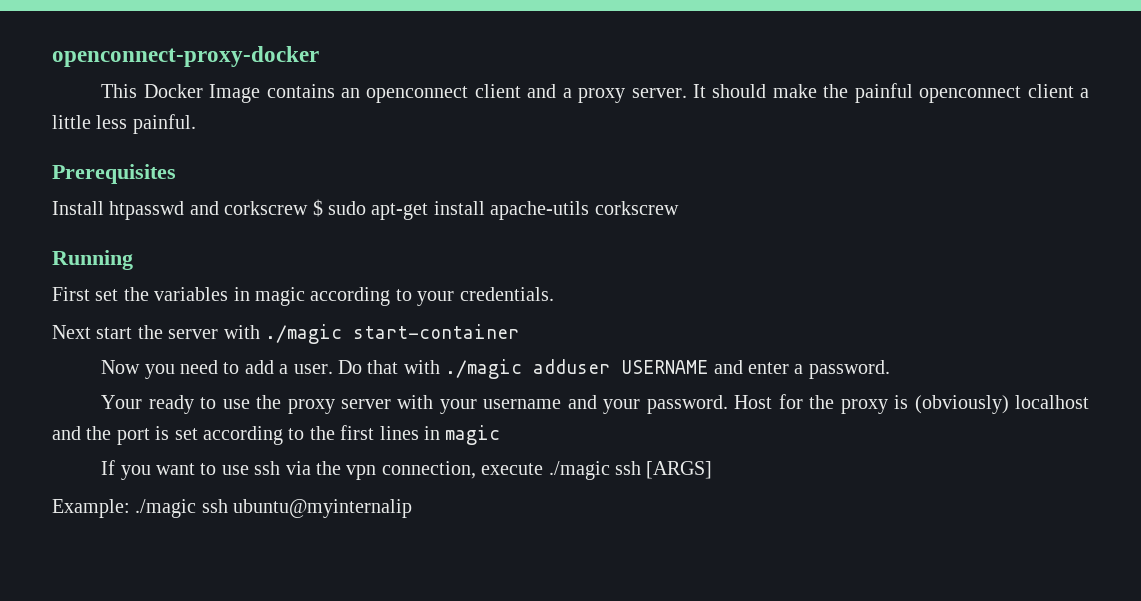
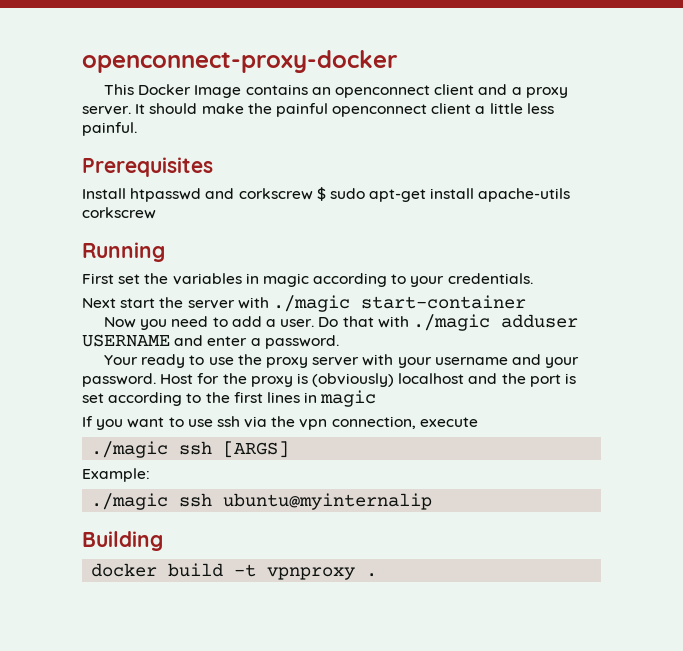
(544, 469) none -> (478, 422) //
(130, 508) none -> (150, 475) //
(413, 508) none -> [82,531,163,551] [91,563,378,580] // Building // docker build -t vpnproxy .

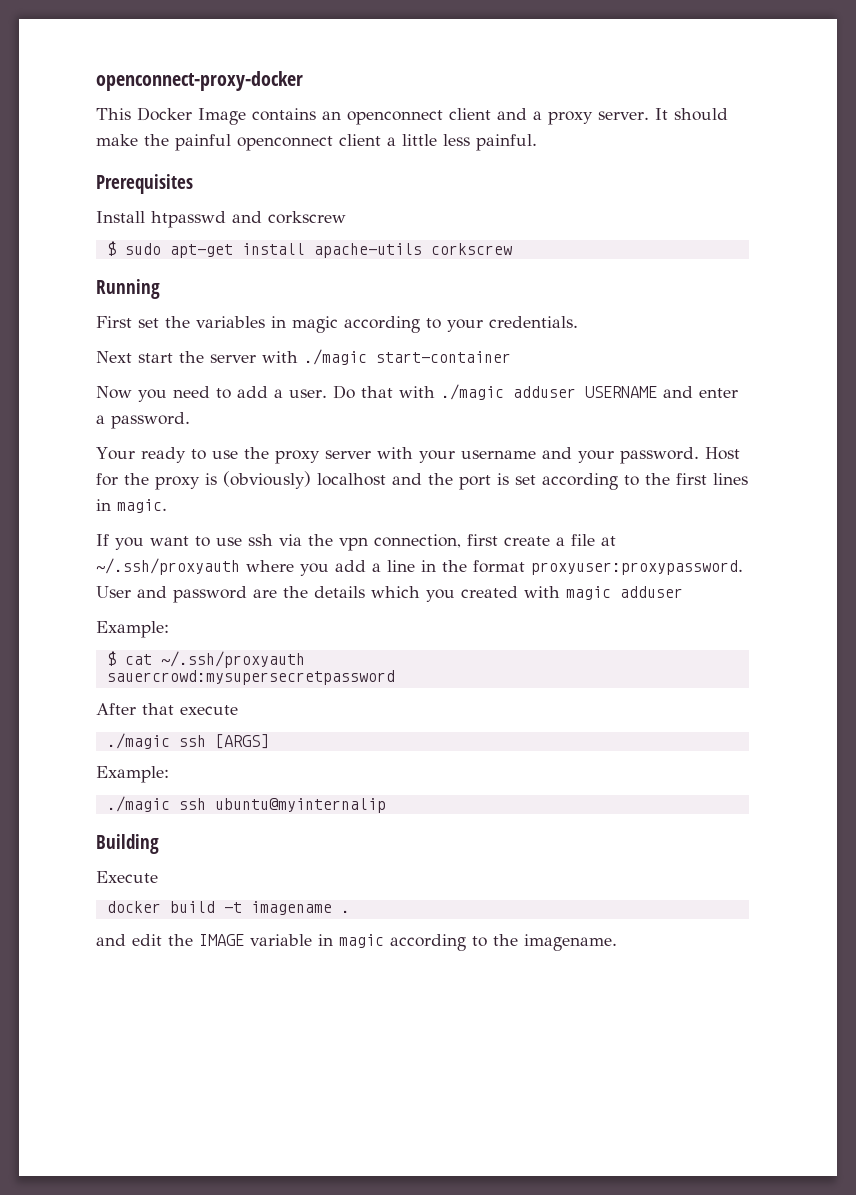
(313, 194) none -> (346, 217) //
[320,390,377,407] magic -> [117,499,167,513] magic.
(416, 422) none -> [467,534,616,546] [96,558,743,576] [96,586,683,603] [96,621,169,638] [106,651,305,668] [106,670,395,685] [96,703,174,715] first create a file at ~/.ssh/proxyauth where you add a line in the format proxyuser:proxypassword. User and password are the details which you created with magic adduser // Example: // $ cat ~/.ssh/proxyauth // sauercrowd:mysupersecretpassword // After that
(163, 541) none -> [96,871,158,883] // Execute
[267,567,356,580] vpnproxy -> [250,901,332,915] imagename
(378, 575) none -> [96,934,617,951] // and edit the IMAGE variable in magic according to the imagename.

